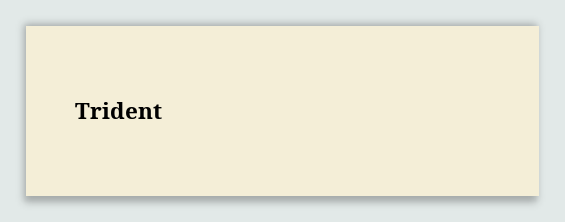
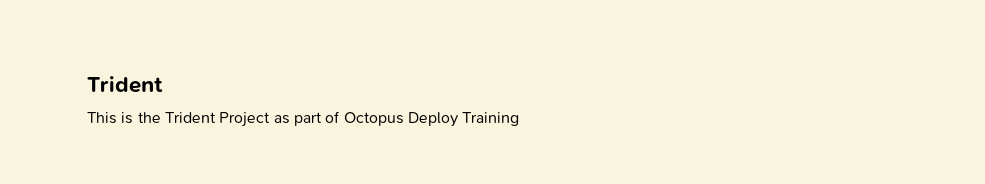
[75,102,162,119] Trident -> [87,76,163,93] [87,111,520,127] Trident // This is the Trident Project as part of Octopus Deploy Training

